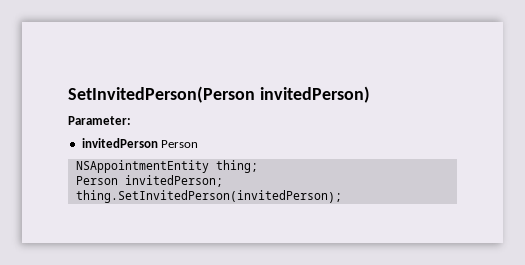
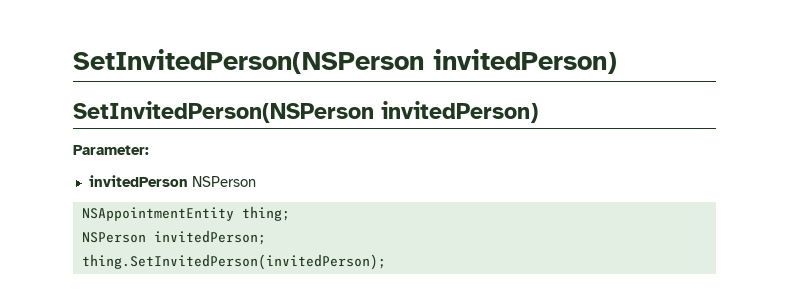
[68,86,255,103] SetInvitedPerson(Person -> [73,49,617,74] [73,101,374,123] SetInvitedPerson(NSPerson invitedPerson) // SetInvitedPerson(NSPerson
[161,140,199,148] Person -> [191,176,256,187] NSPerson
[75,176,118,185] Person -> [81,232,146,243] NSPerson

